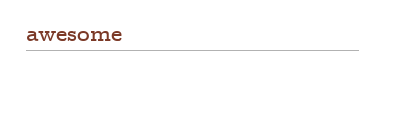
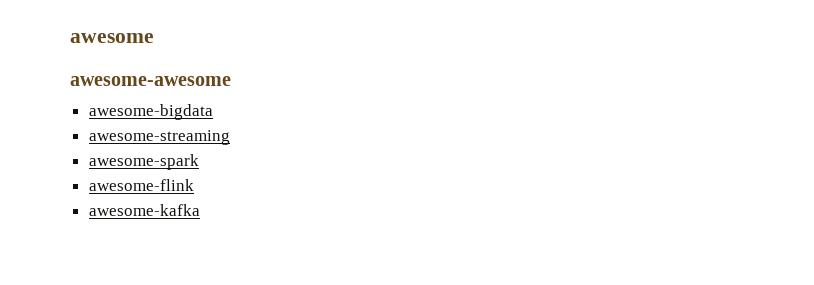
(122, 36) none -> [70,76,231,86] [88,104,213,120] [88,130,230,145] [88,154,199,170] [88,179,194,191] [88,204,200,216] // awesome-awesome // awesome-bigdata // awesome-streaming // awesome-spark // awesome-flink // awesome-kafka

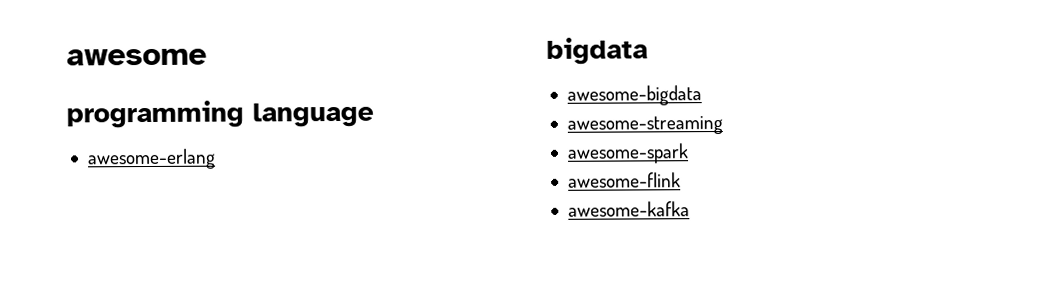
[70,76,231,86] awesome-awesome -> [66,100,374,129] [86,148,216,170] [546,37,648,65] programming language // awesome-erlang // bigdata

